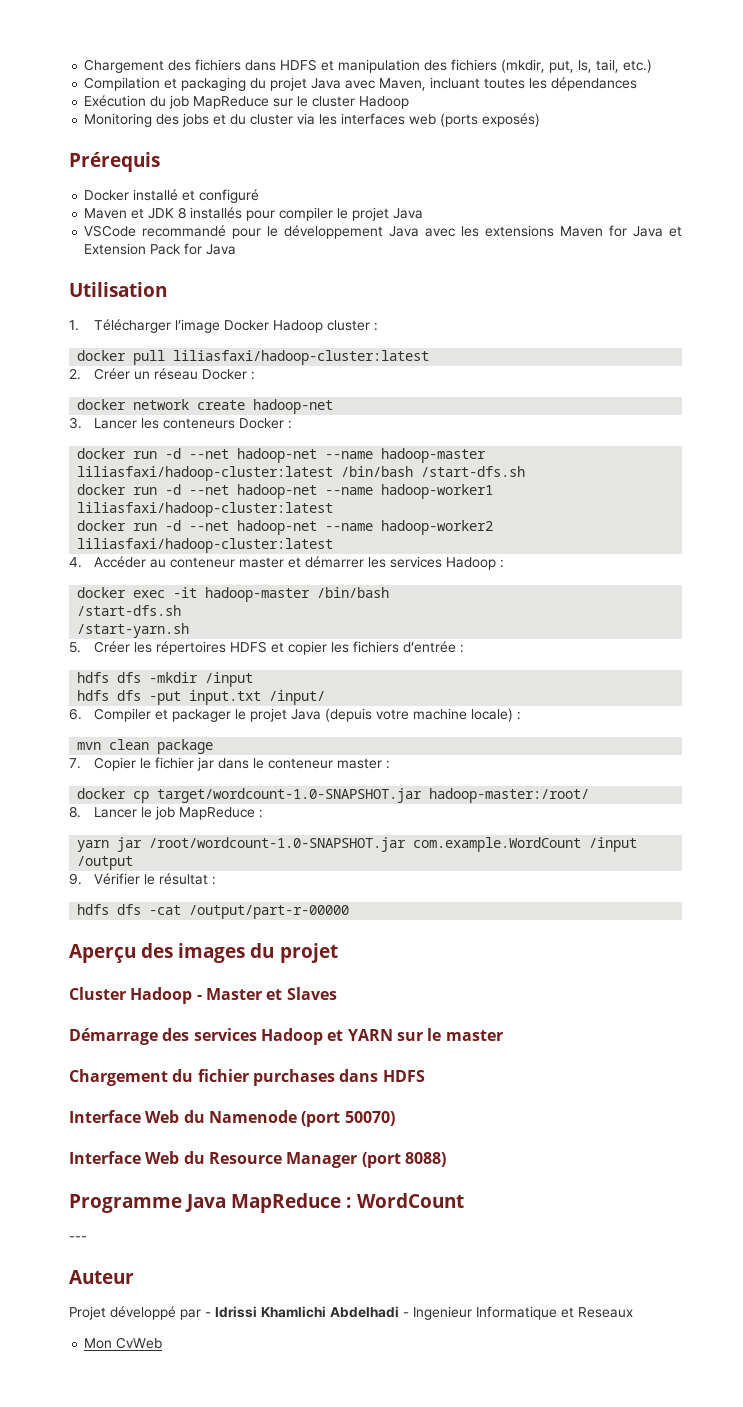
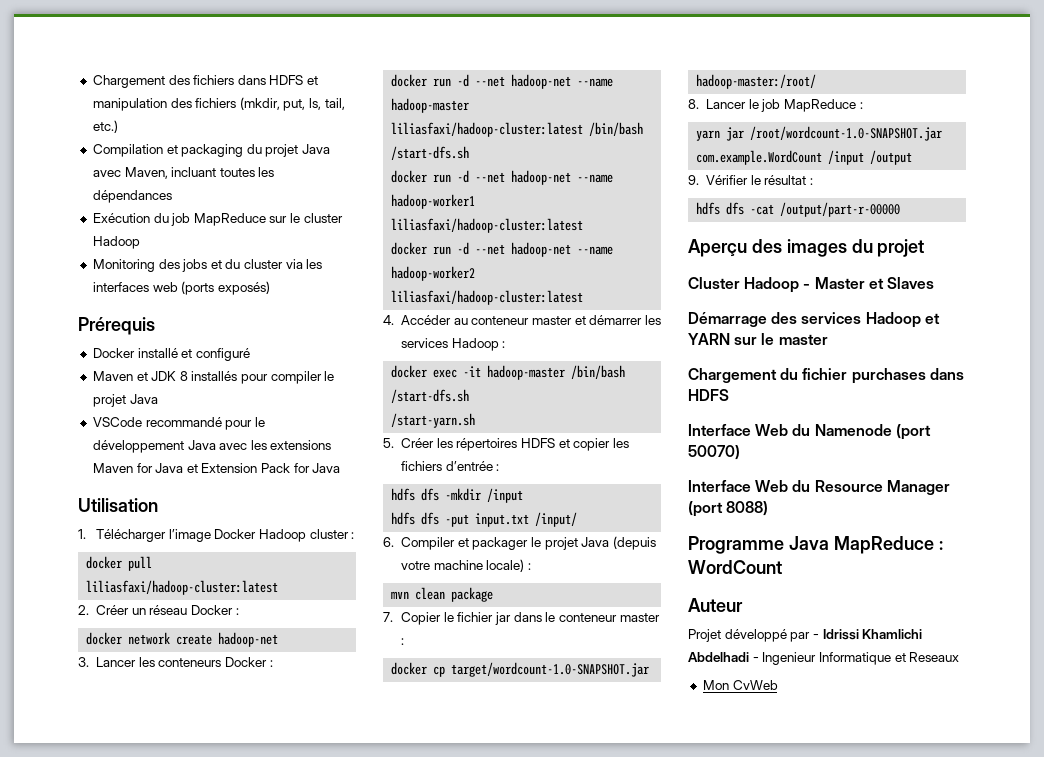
[69,1236,87,1241] // --- -> (782, 567) none

